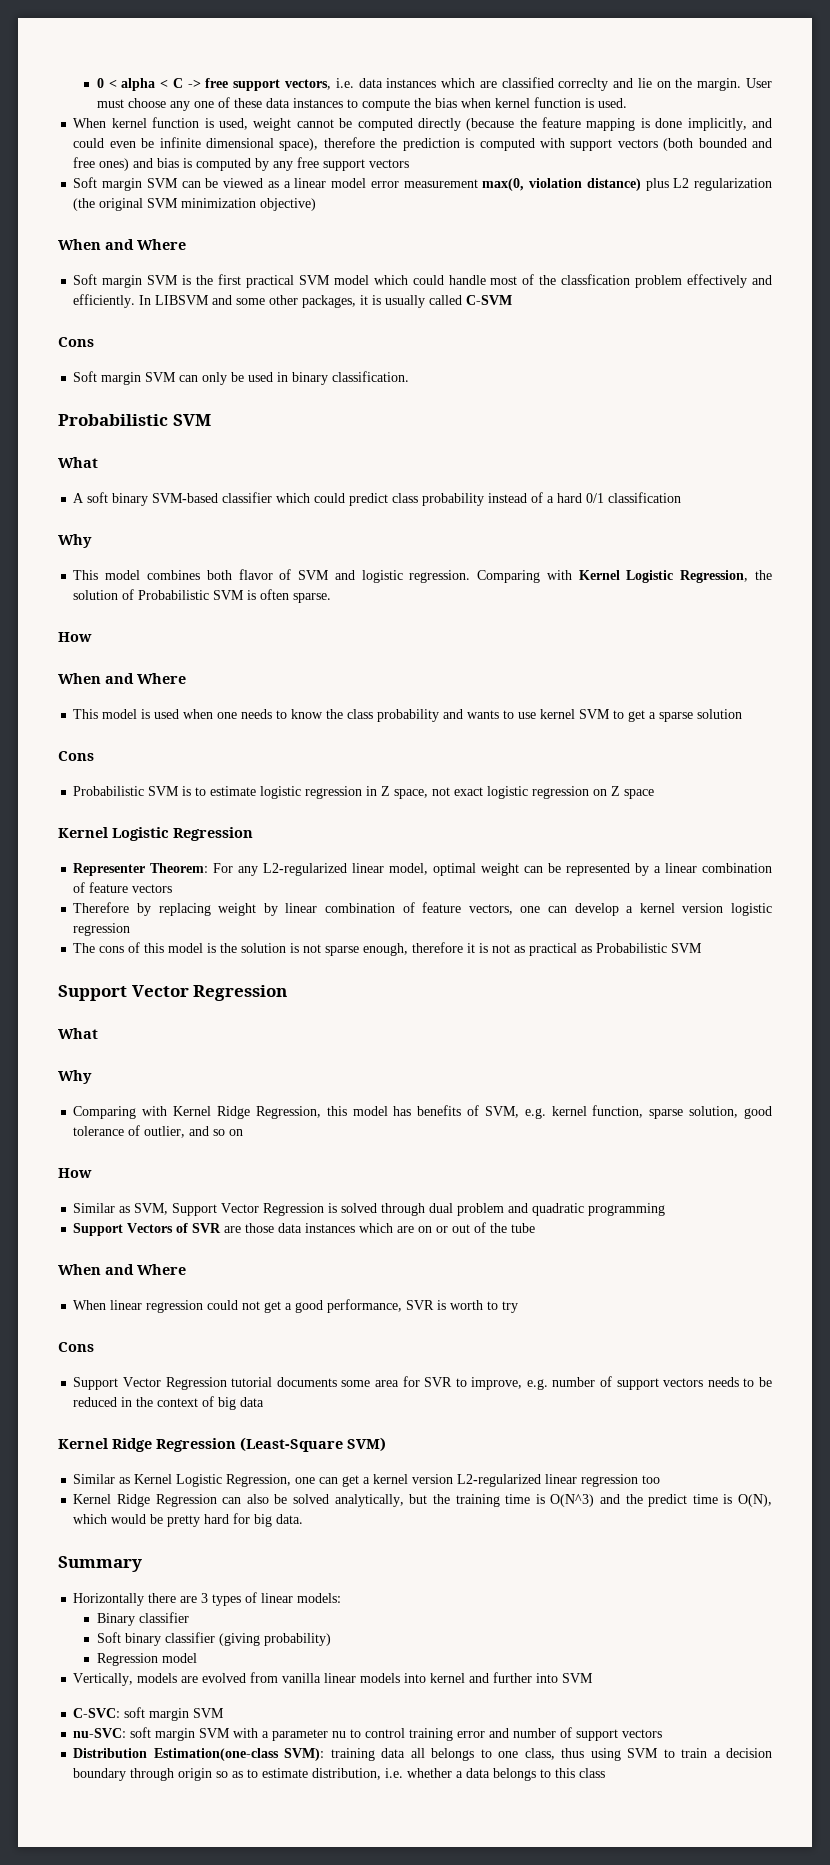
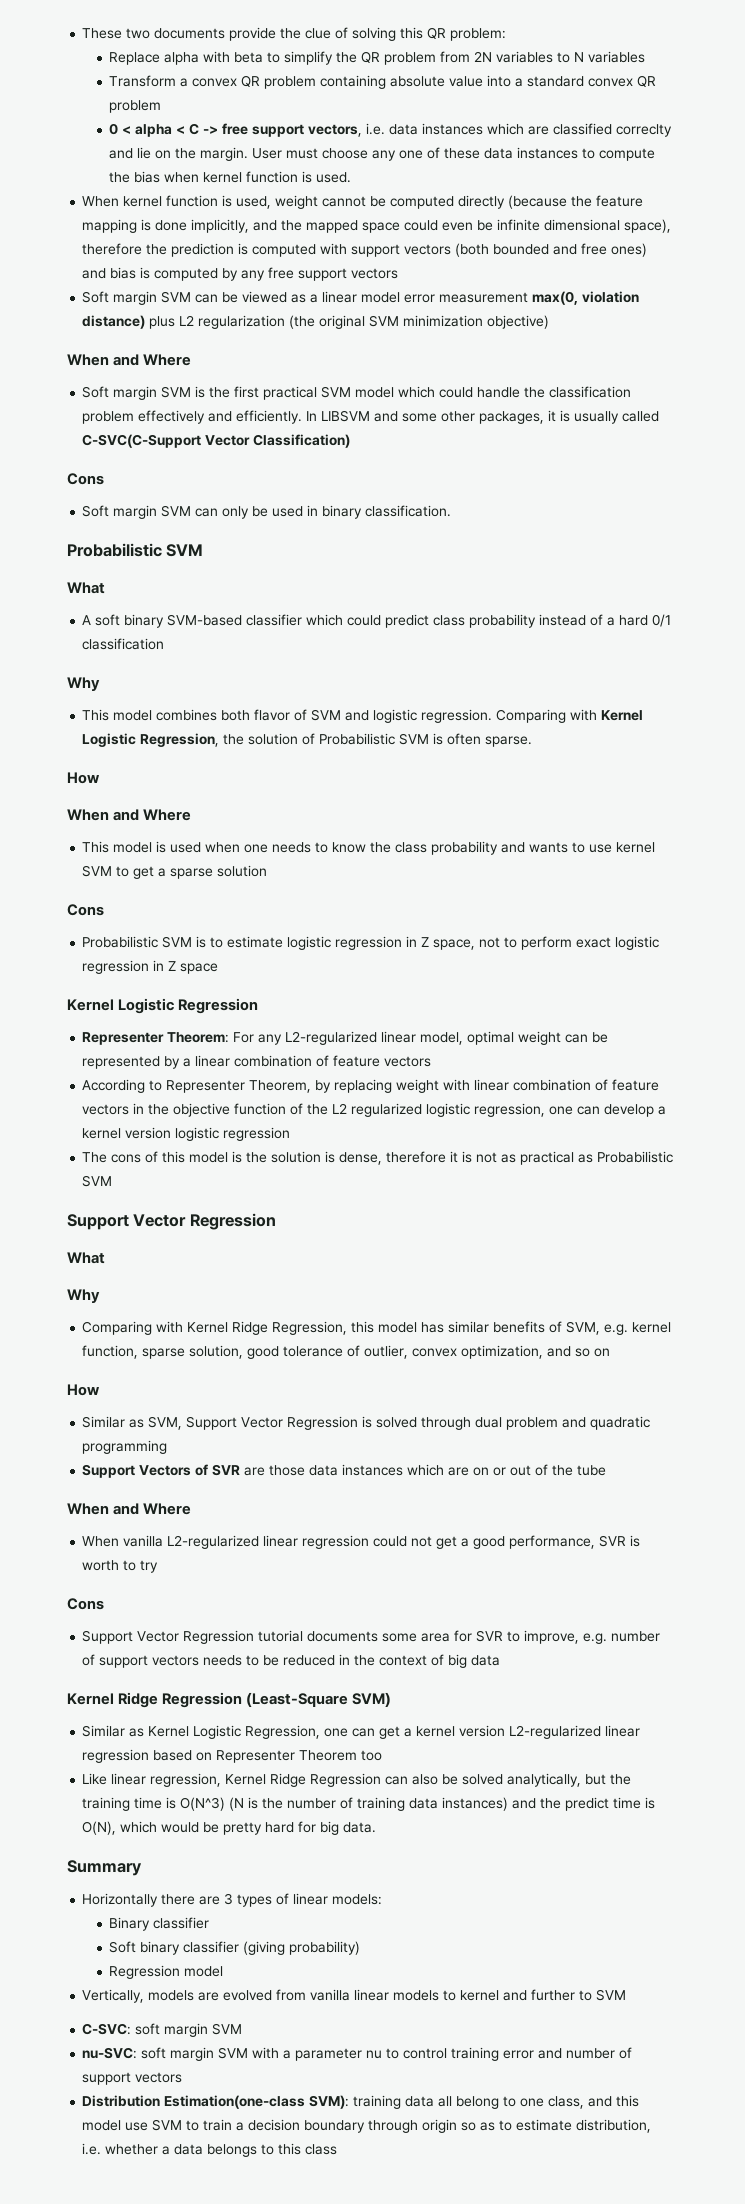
(96, 83) none -> [82,27,507,41] [109,51,646,65] [109,75,657,89] [109,100,162,113] These two documents provide the clue of solving this QR problem: // Replace alpha with beta to simplify the QR problem from 2N variables to N variables // Transform a convex QR problem containing absolute value into a standard convex QR problem //
(772, 123) none -> [281,220,401,233] the mapped space
[490,274,631,285] most of the classfication -> [524,386,632,398] the classification
[466,295,513,305] C-SVM -> [82,434,351,448] C-SVC(C-Support Vector Classification)
(451, 791) none -> [504,936,573,950] to perform
[593,789,608,796] on -> [153,960,165,971] in
[73,902,130,913] Therefore -> [82,1079,312,1093] According to Representer Theorem,
[263,902,513,916] by linear combination of feature vectors, -> [443,1079,660,1091] [82,1103,546,1117] with linear combination of feature vectors in the objective function of the L2 regularized logistic regression,
[303,943,409,956] not sparse enough, -> [339,1152,383,1165] dense,
(412, 1111) none -> [448,1321,490,1333] similar
(186, 1132) none -> [412,1345,544,1359] convex optimization,
(107, 1305) none -> [123,1535,260,1549] vanilla L2-regularized
[642,1475,661,1484] too // -> [153,1750,383,1763] [82,1773,222,1787] based on Representer Theorem too // Like linear regression,
(595, 1500) none -> [229,1797,509,1811] (N is the number of training data instances)
[404,1673,427,1683] into -> [443,1990,457,2001] to
[536,1673,559,1683] into -> [579,1990,593,2001] to
[431,1748,475,1761] belongs -> [456,2096,500,2109] belong
[561,1748,621,1761] thus using -> [588,2095,640,2107] [82,2120,149,2131] and this model use

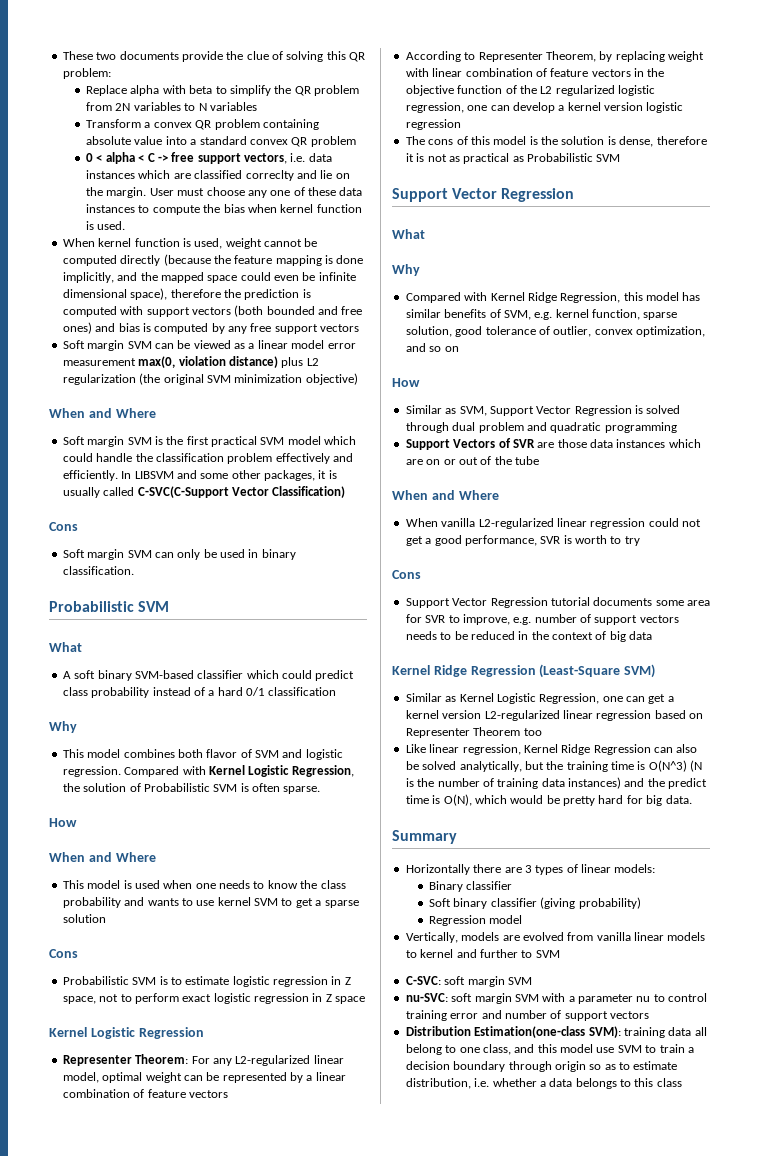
[496,709,567,723] Comparing -> [124,766,180,777] Compared
[82,1321,153,1335] Comparing -> [405,292,461,303] Compared

